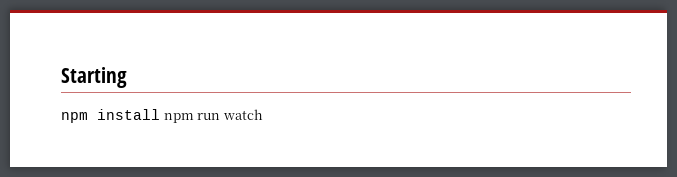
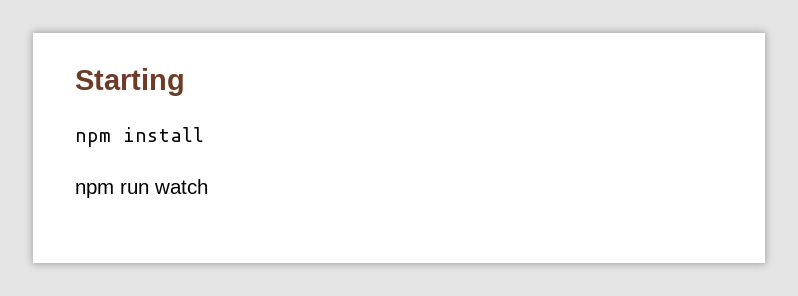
(160, 114) none -> (204, 134) //

